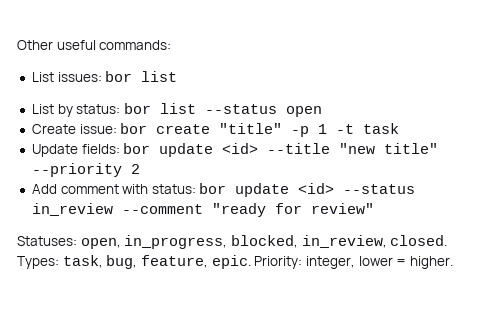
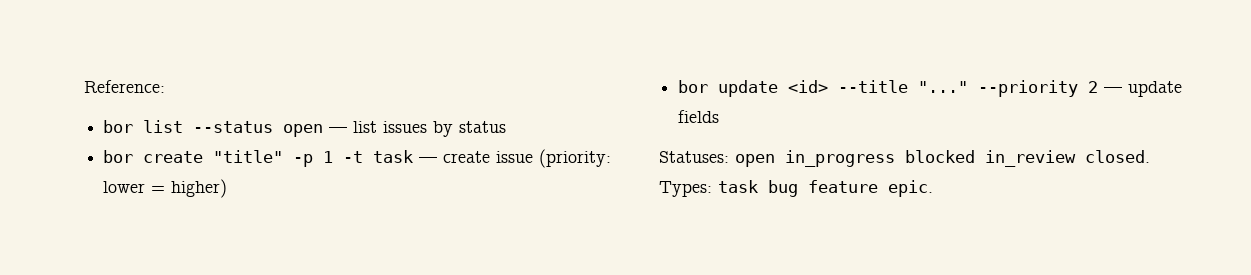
[17,40,172,50] [31,71,178,82] [31,104,121,117] Other useful commands: // List issues: bor list // List by status: -> [84,80,165,93] Reference: //
[31,124,117,134] // Create issue: -> [329,121,507,137] — list issues by status //
[31,144,120,157] // Update fields: -> [419,149,612,168] [103,179,228,198] — create issue (priority: lower = higher) //
[339,143,439,154] "new title" -> [918,81,969,93] "..."
[31,183,416,197] [31,203,374,217] [17,235,448,249] [17,255,453,269] // Add comment with status: bor update <id> --status in_review --comment "ready for review" // Statuses: open, in_progress, blocked, in_review, closed. Types: task, bug, feature, epic. Priority: integer, lower = higher. -> [1104,81,1183,97] [678,110,720,123] [659,150,1150,167] [659,180,933,197] — update fields // Statuses: open in_progress blocked in_review closed. Types: task bug feature epic.

